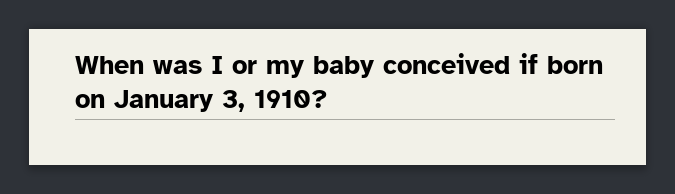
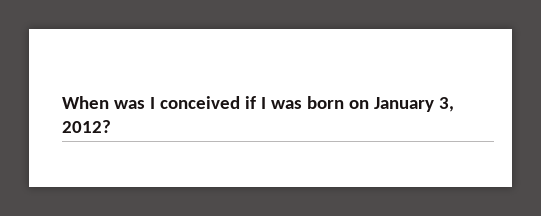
[232,53,538,78] or my baby conceived if -> [159,96,302,109] conceived if I was
[254,90,328,108] 1910? -> [62,120,111,133] 2012?

